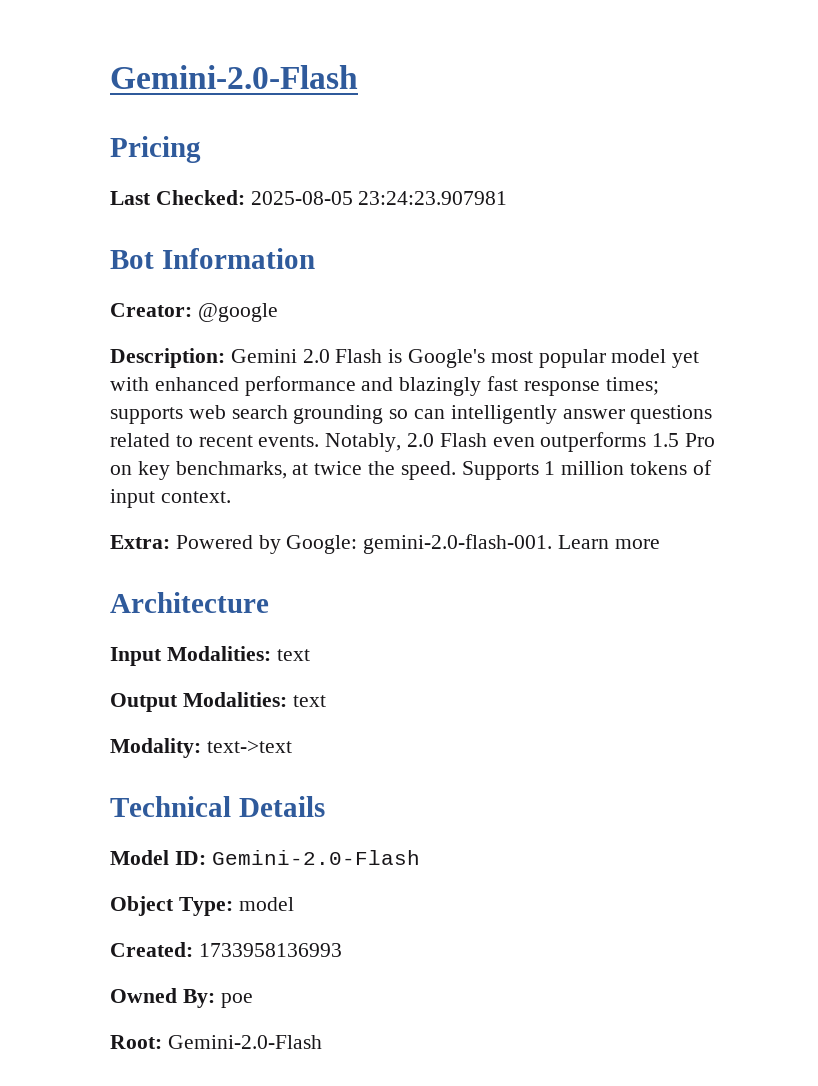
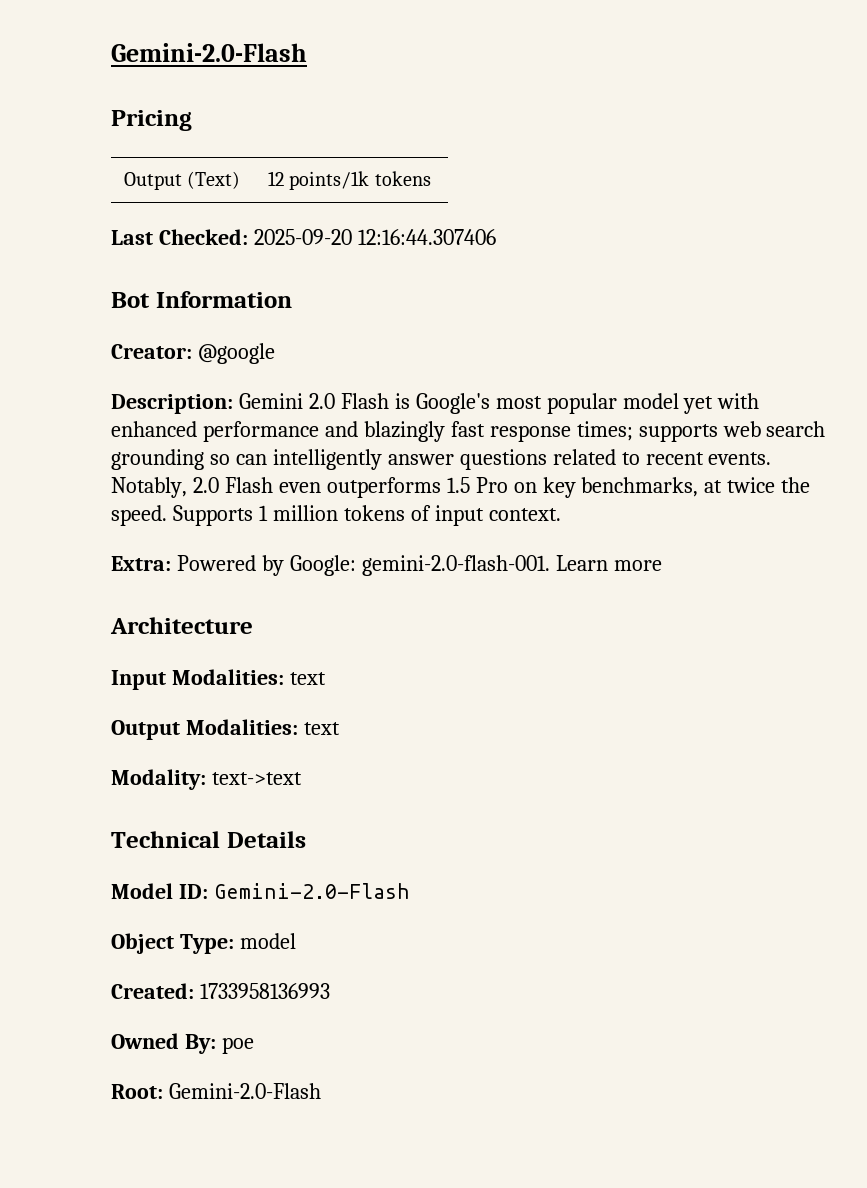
(201, 149) none -> [123,171,241,190] [267,171,431,190] // Output (Text) | 12 points/1k tokens
[250,191,508,205] 2025-08-05 23:24:23.907981 -> [253,229,496,245] 2025-09-20 12:16:44.307406

